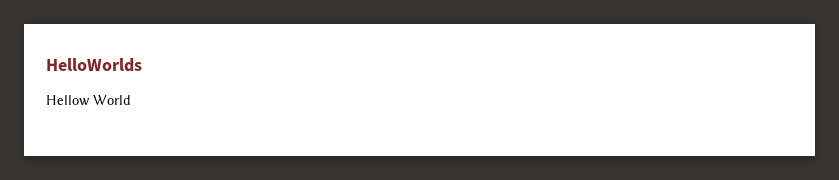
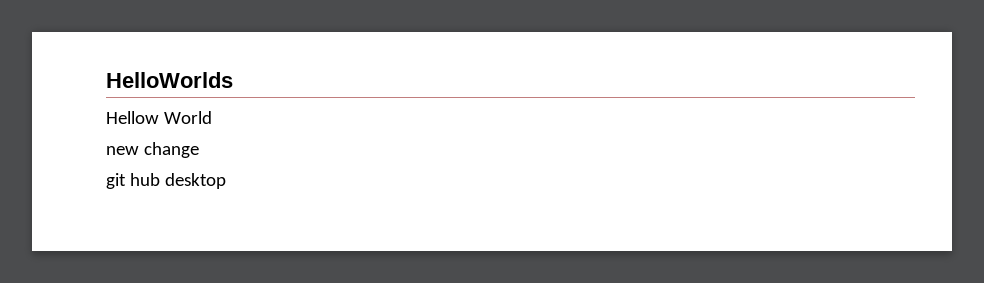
(131, 100) none -> [106,142,199,158] [106,173,226,189] // new change // git hub desktop

